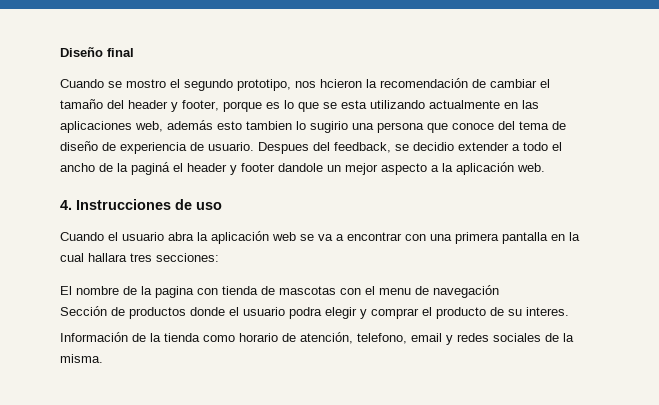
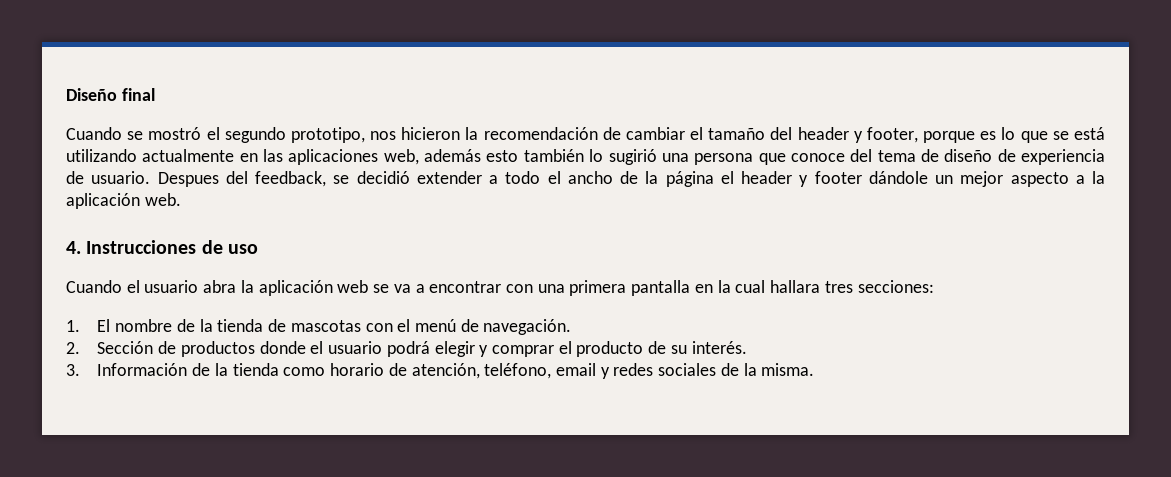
[126,79,166,88] mostro -> [148,127,202,140] mostró
[320,79,362,88] hcieron -> [401,127,461,140] hicieron
[341,100,367,109] esta -> [1073,127,1105,140] está
[246,121,348,133] tambien lo sugirio -> [523,149,657,165] también lo sugirió
[413,142,454,151] decidio -> [356,171,410,184] decidió
[131,162,170,175] paginá -> [665,171,714,187] página
[278,163,323,172] dandole -> [868,171,928,184] dándole
(219, 257) none -> [66,320,80,332] 1.
[155,286,218,298] pagina con -> (213, 325) none
[379,285,499,298] menu de navegación // -> [414,319,572,335] [66,342,80,354] menú de navegación. // 2.
[289,307,322,319] podra -> [386,341,430,357] podrá
[526,307,569,316] interes. // -> [691,341,747,354] [66,364,80,376] interés. // 3.
[357,333,407,344] telefono, -> [484,363,552,379] teléfono,

